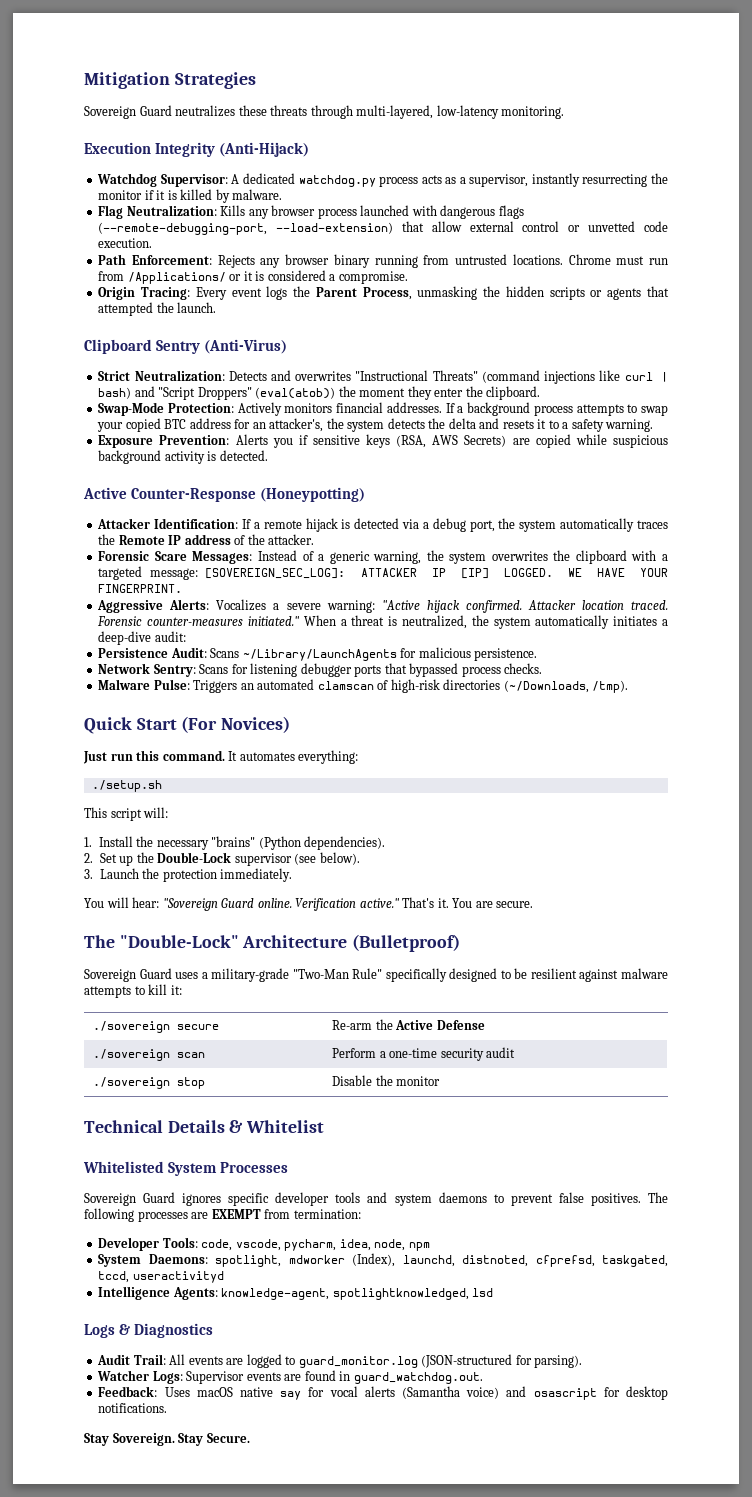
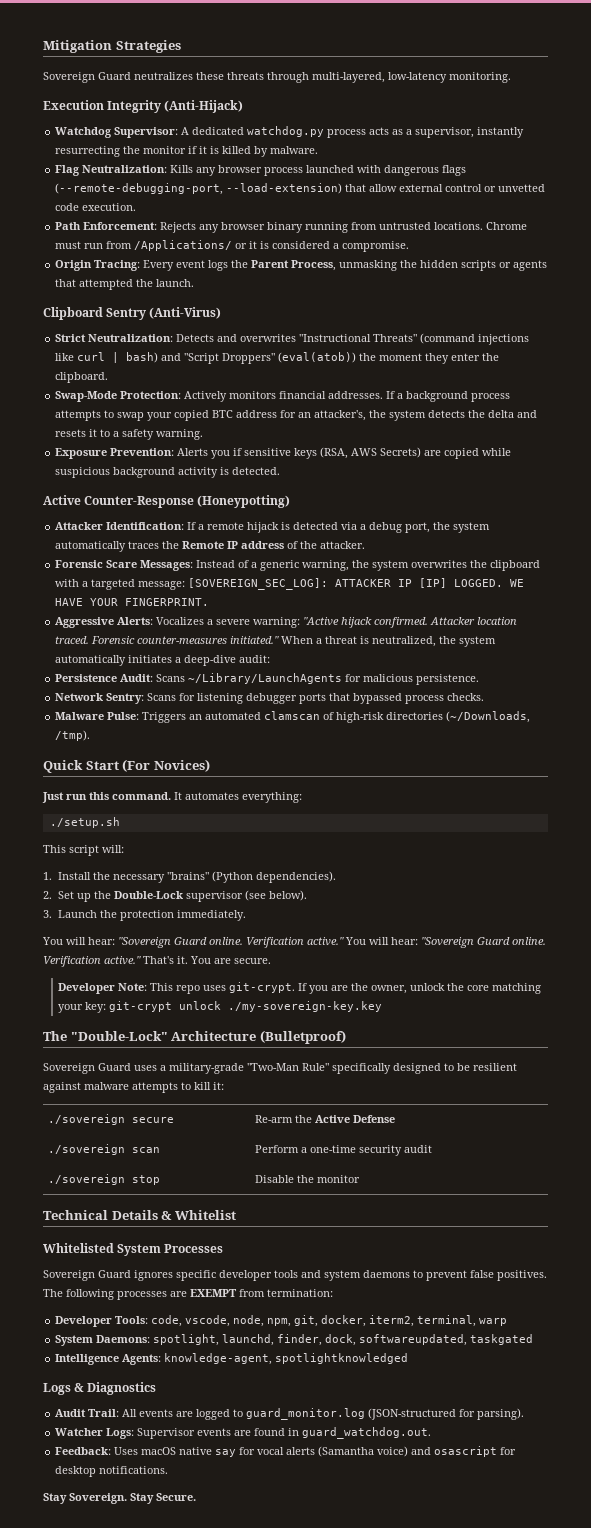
(399, 903) none -> [345,937,546,948] [43,956,141,967] You will hear: "Sovereign Guard online. Verification active."
(534, 904) none -> [58,982,542,994] [58,1001,383,1013] // Developer Note: This repo uses git-crypt. If you are the owner, unlock the core matching your key: git-crypt unlock ./my-sovereign-key.key
[284,1239,430,1251] [98,1253,668,1267] [98,1271,224,1283] pycharm, idea, node, npm // System Daemons: spotlight, mdworker (Index), launchd, distnoted, cfprefsd, taskgated, tccd, useractivityd -> [233,1315,508,1327] [55,1334,534,1346] node, npm, git, docker, iterm2, terminal, warp // System Daemons: spotlight, launchd, finder, dock, softwareupdated, taskgated
[332,1288,494,1300] spotlightknowledged, lsd -> [275,1353,409,1364] spotlightknowledged

